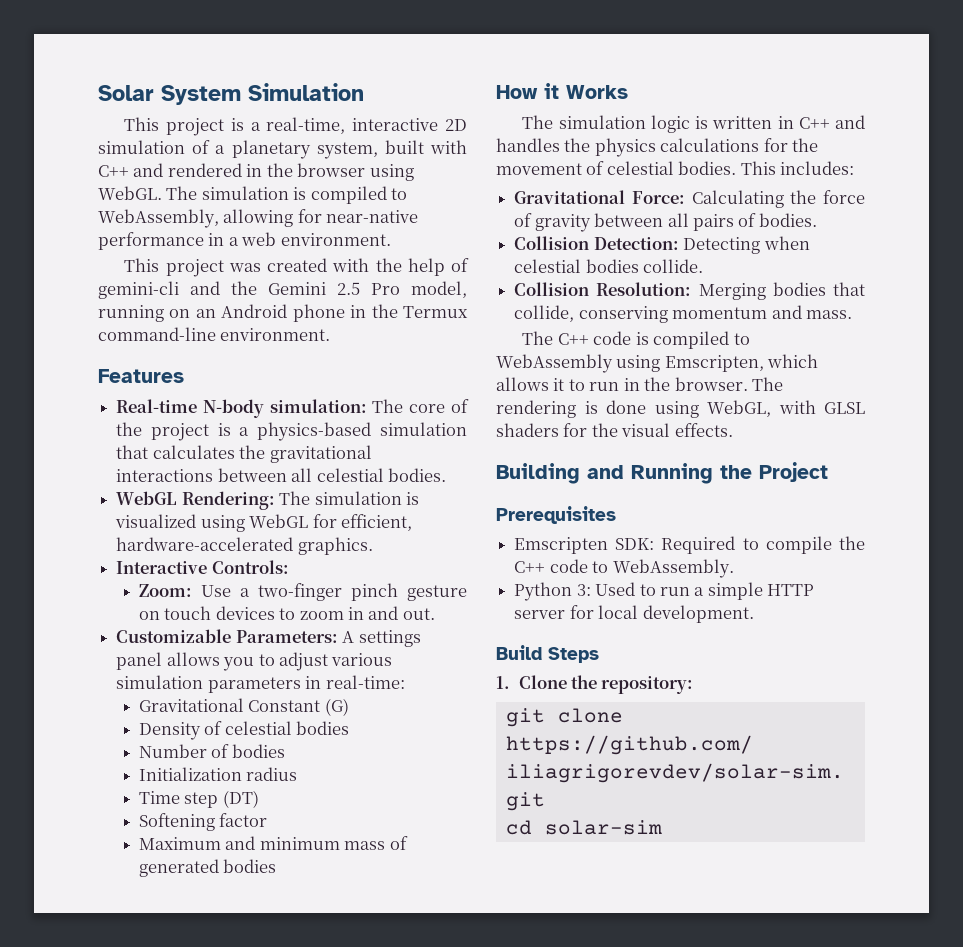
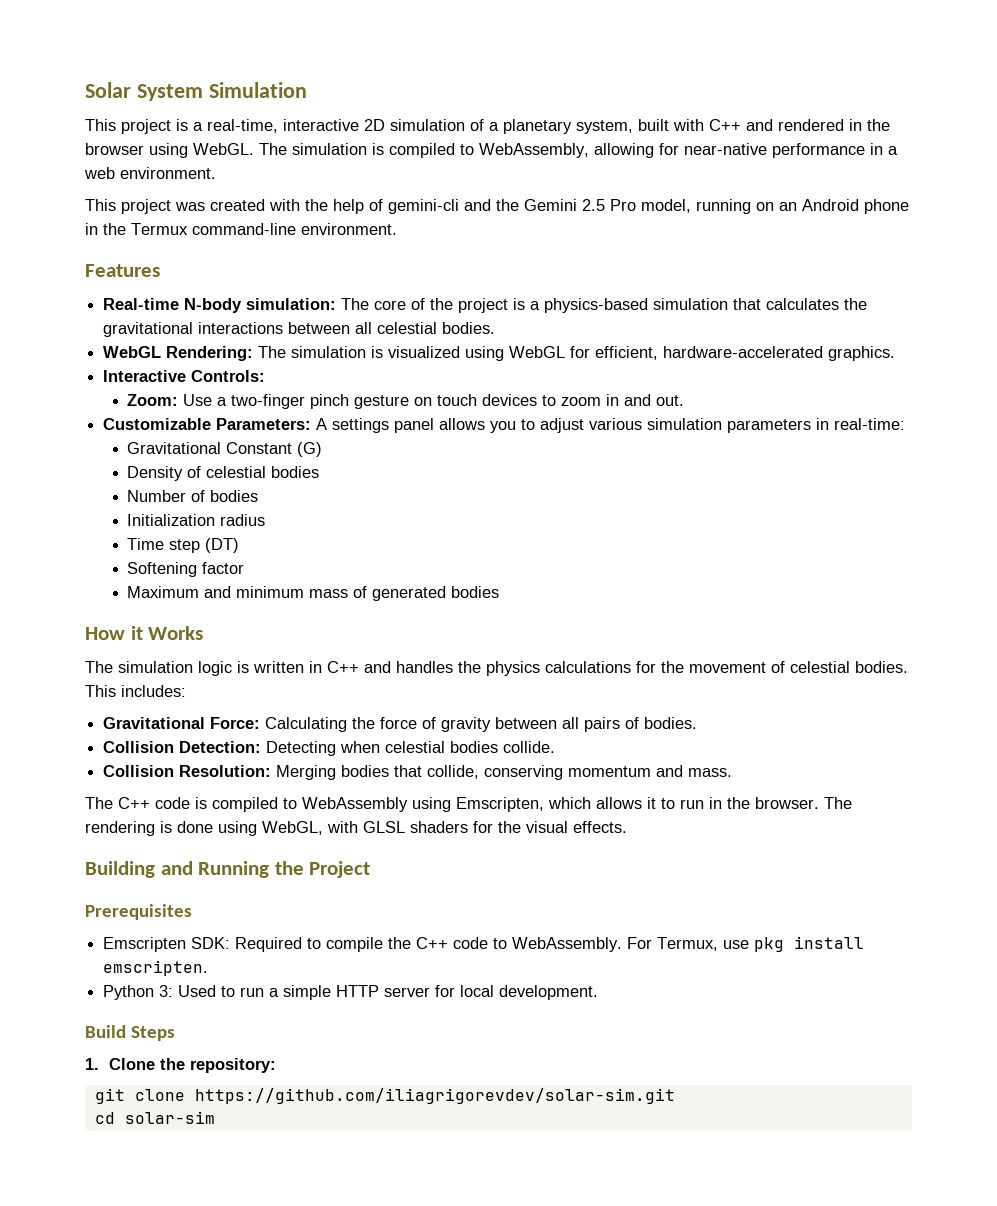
(734, 568) none -> [627,936,865,952] [103,960,209,976] For Termux, use pkg install emscripten.

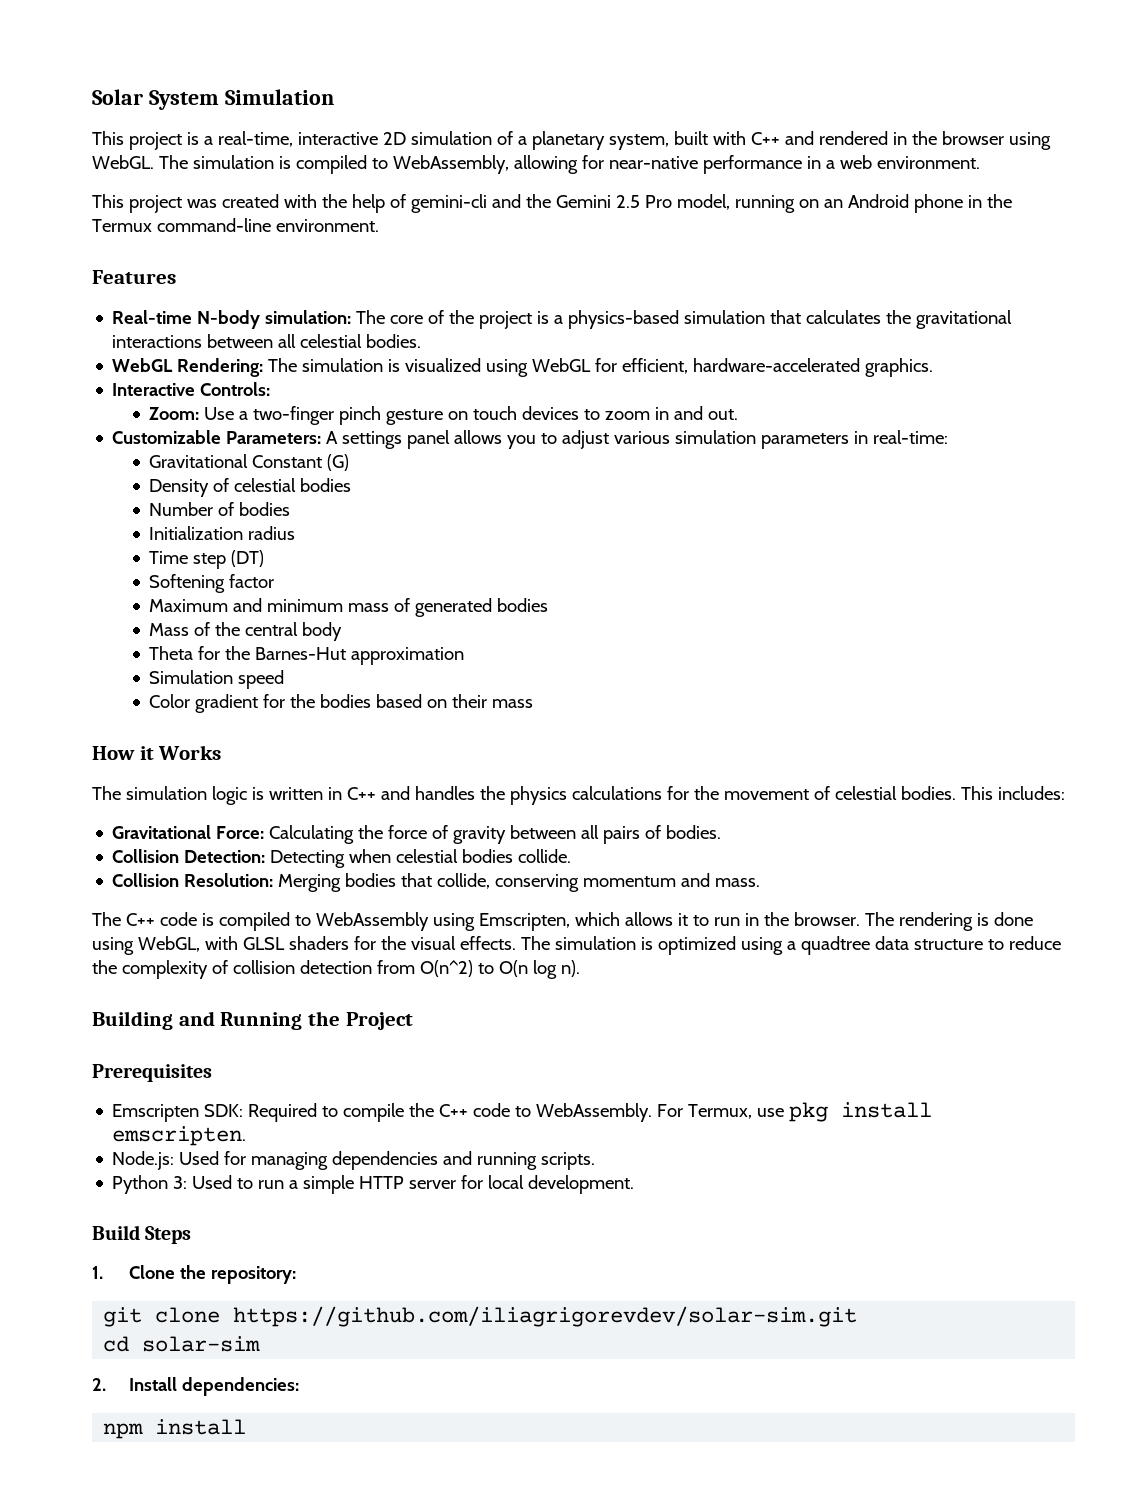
(500, 592) none -> [149,622,343,641] [149,646,465,665] [149,670,285,689] [149,694,534,713] // Mass of the central body // Theta for the Barnes-Hut approximation // Simulation speed // Color gradient for the bodies based on their mass
(627, 827) none -> [520,936,1061,955] [92,960,580,979] The simulation is optimized using a quadtree data structure to reduce the complexity of collision detection from O(n^2) to O(n log n).
(209, 968) none -> [112,1151,596,1170] // Node.js: Used for managing dependencies and running scripts.
(215, 1117) none -> [92,1377,299,1396] [103,1419,247,1439] // 2. Install dependencies: // npm install

